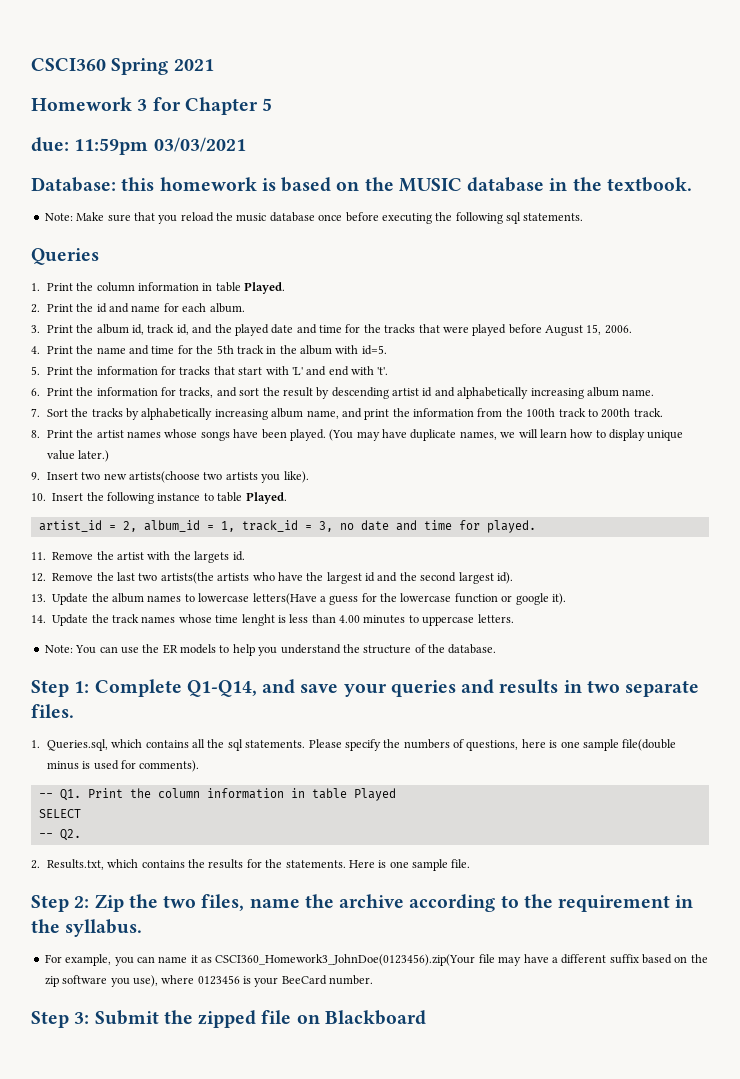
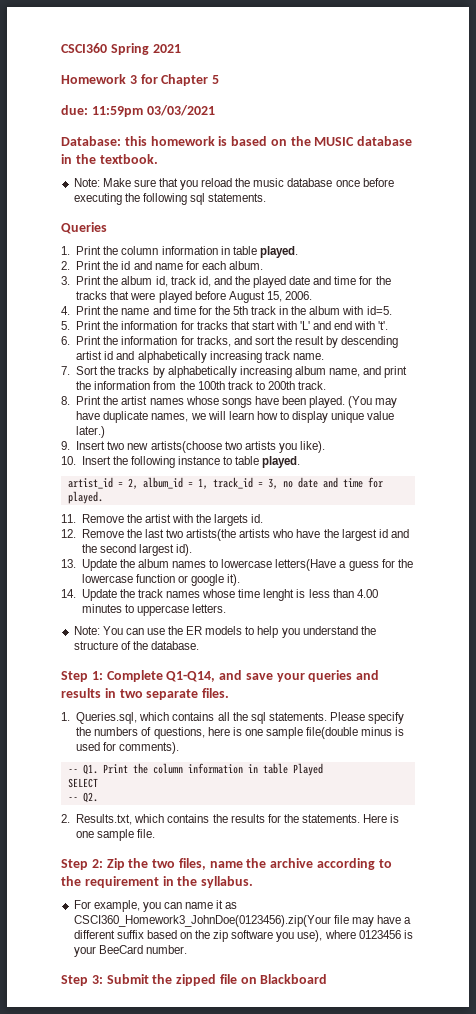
[244,282,286,294] Played. -> [259,246,298,258] played.
[586,387,619,397] album -> [264,351,290,360] track
[245,492,287,504] Played. -> [262,456,301,468] played.

